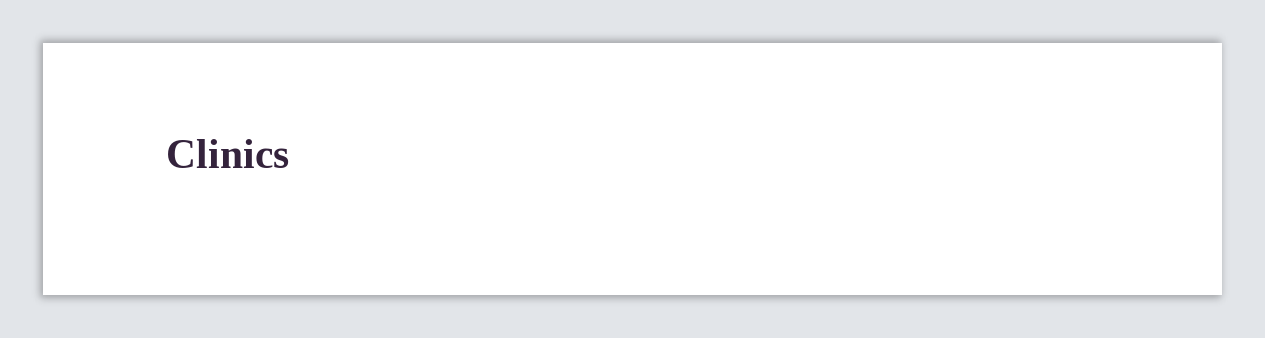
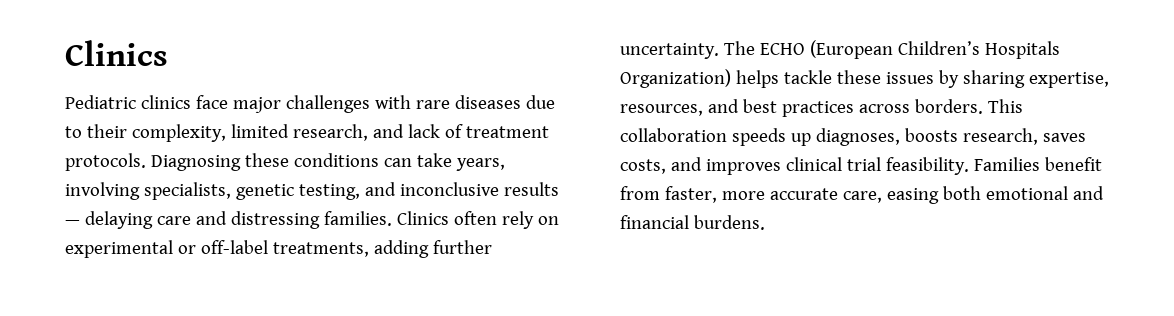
[166,139,289,168] Clinics -> [65,40,168,66] [65,95,555,113] [65,124,549,142] [65,153,505,171] [65,182,559,200] [65,211,559,229] [65,240,492,258] [620,40,1060,59] [620,69,1109,88] [620,99,1023,117] [620,128,1086,146] [620,157,1102,175] [620,186,1104,204] [620,215,765,230] Clinics // Pediatric clinics face major challenges with rare diseases due to their complexity, limited research, and lack of treatment protocols. Diagnosing these conditions can take years, involving specialists, genetic testing, and inconclusive results — delaying care and distressing families. Clinics often rely on experimental or off-label treatments, adding further uncertainty. The ECHO (European Children’s Hospitals Organization) helps tackle these issues by sharing expertise, resources, and best practices across borders. This collaboration speeds up diagnoses, boosts research, saves costs, and improves clinical trial feasibility. Families benefit from faster, more accurate care, easing both emotional and financial burdens.

